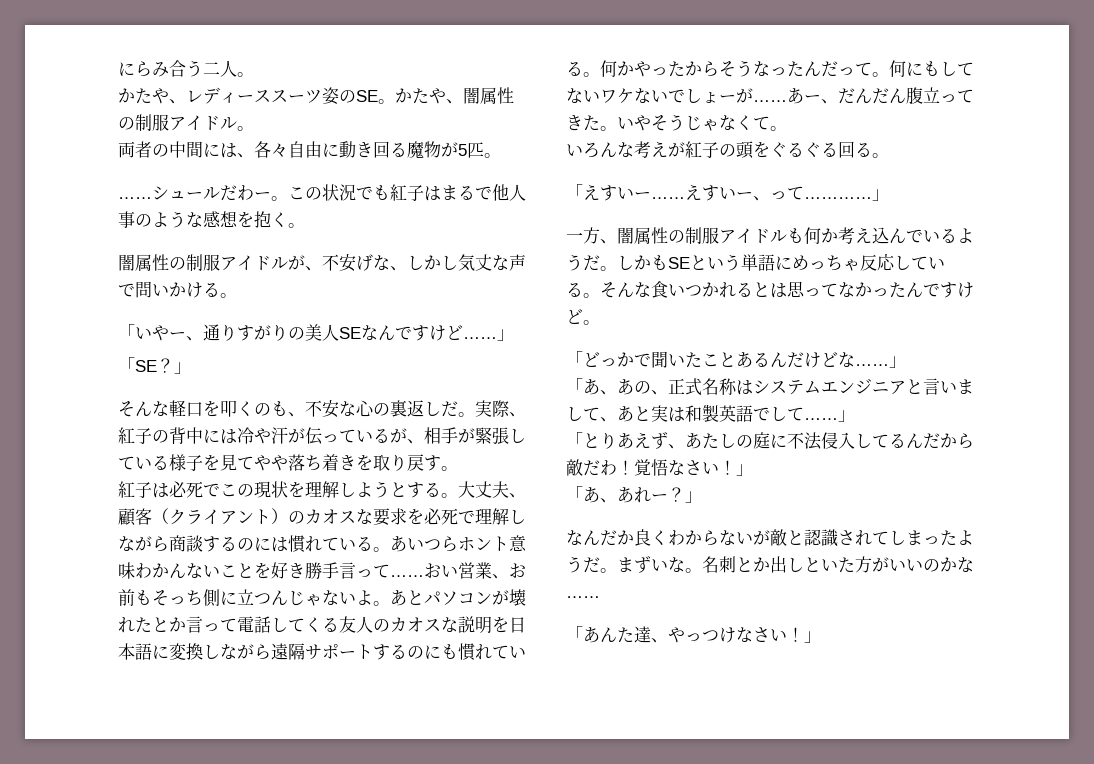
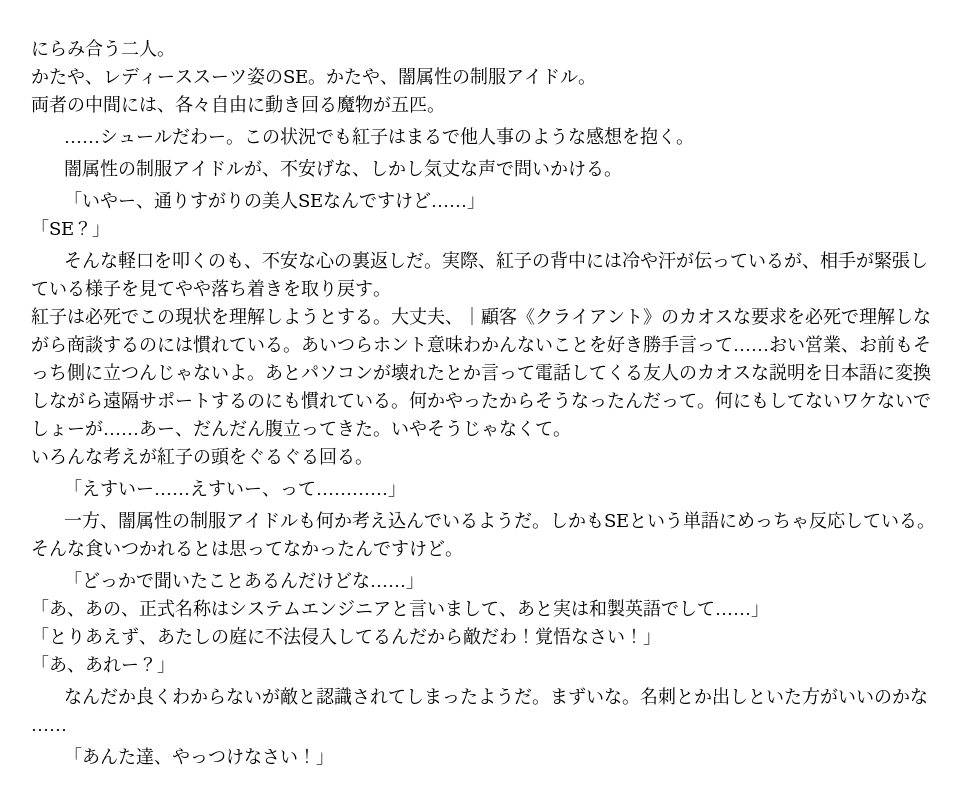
[458,144,467,156] 5 -> [391,96,409,112] 五
[118,508,169,526] 顧客（ -> [463,307,535,326] ｜顧客《
[271,508,288,524] ） -> [643,308,661,325] 》

